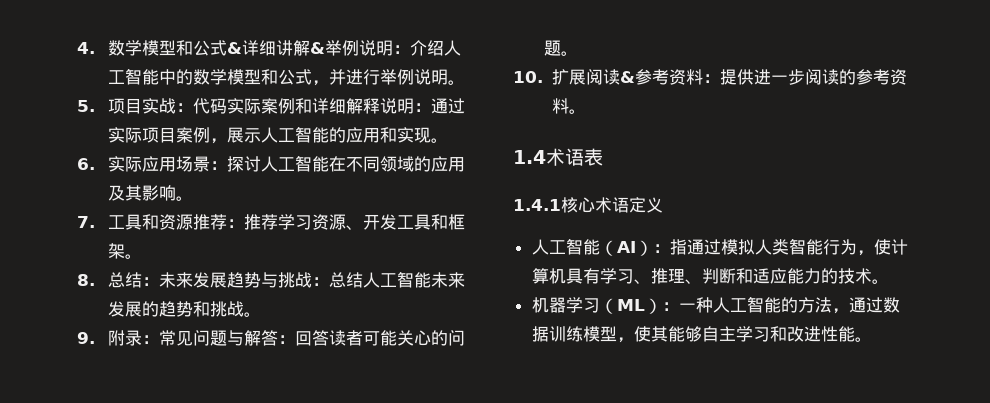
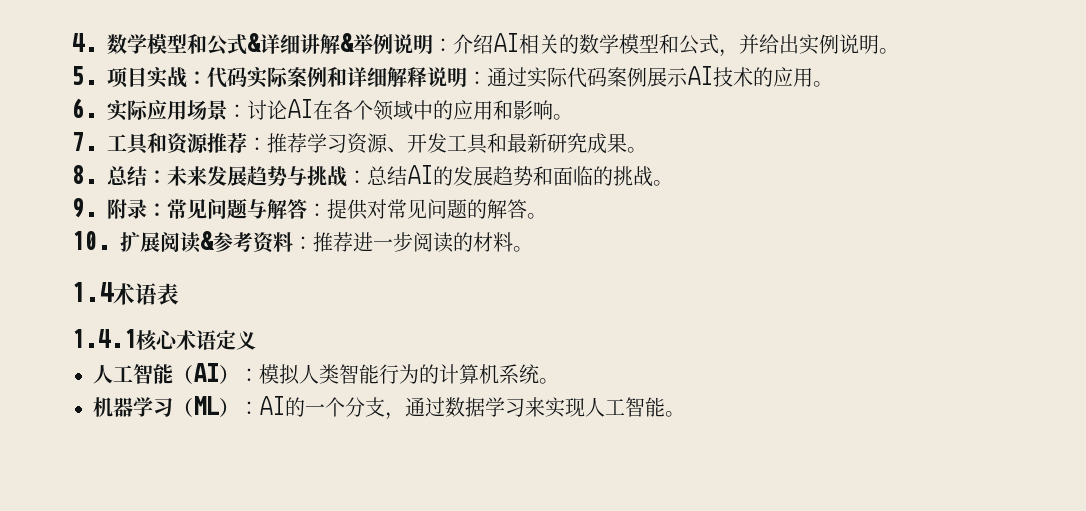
[443,40,461,56] [107,68,176,85] 人工智能中 -> [493,33,559,54] AI相关
[345,69,397,85] 进行举 -> [759,34,819,55] 给出实
[141,126,431,144] 项目案例，展示人工智能的应用和实现 -> [567,66,813,88] 代码案例展示AI技术的应用
[226,155,465,172] [107,185,142,201] 探讨人工智能在不同领域的应用及其 -> [247,99,513,121] 讨论AI在各个领域中的应用和
[447,214,465,230] [107,243,125,259] 框架 -> [507,133,627,154] 最新研究成果
[362,271,465,288] [107,301,210,317] 人工智能未来发展的趋势和 -> [407,165,613,186] AI的发展趋势和面临的
[294,330,465,346] [543,40,561,56] 回答读者可能关心的问题 -> [327,199,527,220] 提供对常见问题的解答
[719,69,754,85] 提供 -> [313,232,353,252] 推荐
[855,69,907,85] 参考资 -> [473,232,493,252] 材
[669,239,721,255] 指通过 -> (259, 375) none
[856,239,908,256] [531,268,872,284] ，使计算机具有学习、推理、判断和适应能力的技术 -> [419,364,539,384] 的计算机系统
[678,296,900,314] [531,326,838,343] 一种人工智能的方法，通过数据训练模型，使其能够自主学习和改进性 -> [259,396,645,420] AI的一个分支，通过数据学习来实现人工智

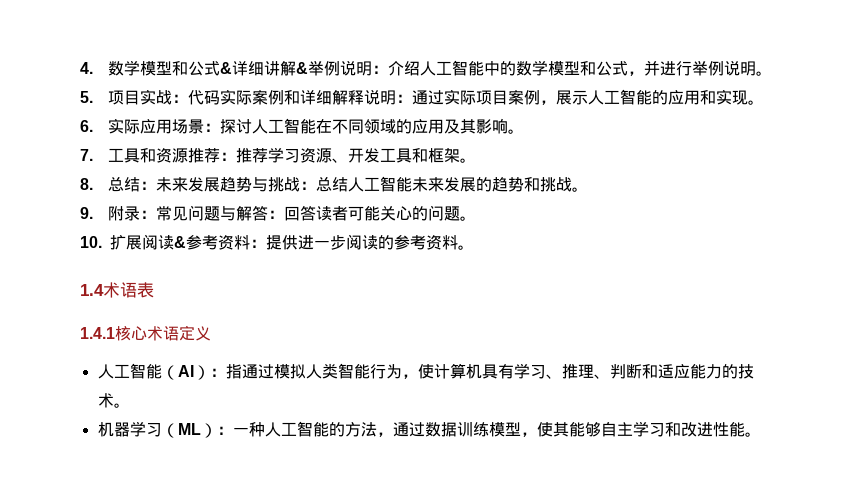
[493,33,559,54] AI相关 -> [420,60,501,76] 人工智能中
[759,34,819,55] 给出实 -> [660,61,709,76] 进行举
[567,66,813,88] 代码案例展示AI技术的应用 -> [476,89,749,105] 项目案例，展示人工智能的应用和实现
[247,99,513,121] 讨论AI在各个领域中的应用和 -> [220,118,477,134] 探讨人工智能在不同领域的应用及其
[507,133,627,154] 最新研究成果 -> [428,148,461,163] 框架
[407,165,613,186] AI的发展趋势和面临的 -> [348,176,541,192] 人工智能未来发展的趋势和
[327,199,527,220] 提供对常见问题的解答 -> [284,205,461,221] 回答读者可能关心的问题
[313,232,353,252] 推荐 -> [266,235,298,250] 提供
[473,232,493,252] 材 -> [394,235,442,250] 参考资
(259, 375) none -> [225,364,274,379] 指通过
[419,364,539,384] 的计算机系统 -> [401,363,754,379] [97,393,114,408] ，使计算机具有学习、推理、判断和适应能力的技术
[259,396,645,420] AI的一个分支，通过数据学习来实现人工智 -> [232,421,729,437] 一种人工智能的方法，通过数据训练模型，使其能够自主学习和改进性

